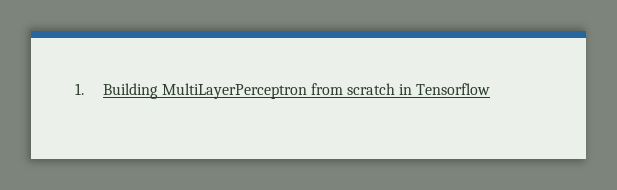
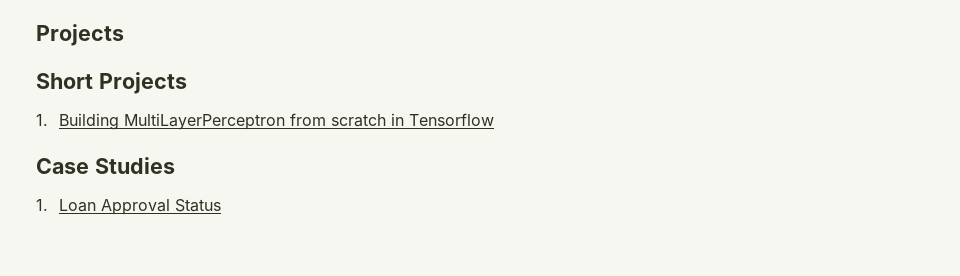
(75, 89) none -> [36,24,124,46] [36,72,187,94] Projects // Short Projects //
(491, 89) none -> [36,157,175,174] [36,199,221,215] // Case Studies // 1. Loan Approval Status

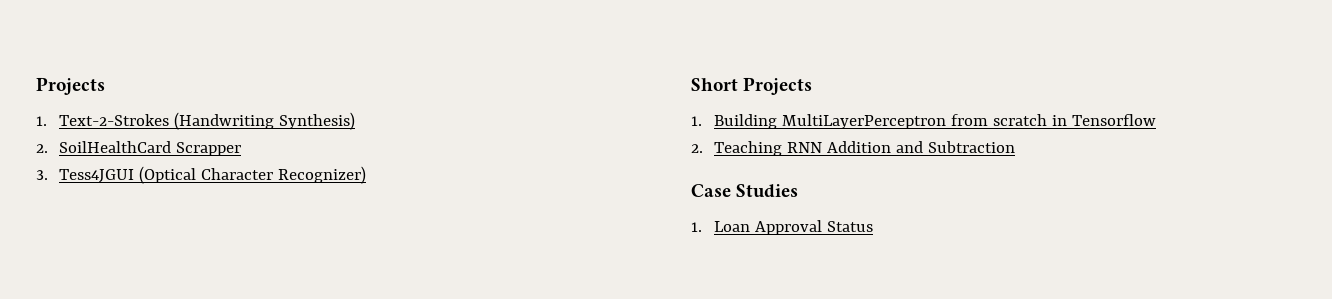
[36,24,124,46] Projects -> [36,77,105,95] [36,112,355,130] [36,141,241,156] [36,166,366,184] Projects // 1. Text-2-Strokes (Handwriting Synthesis) // 2. SoilHealthCard Scrapper // 3. Tess4JGUI (Optical Character Recognizer)
(494, 119) none -> [691,141,1015,156] // 2. Teaching RNN Addition and Subtraction

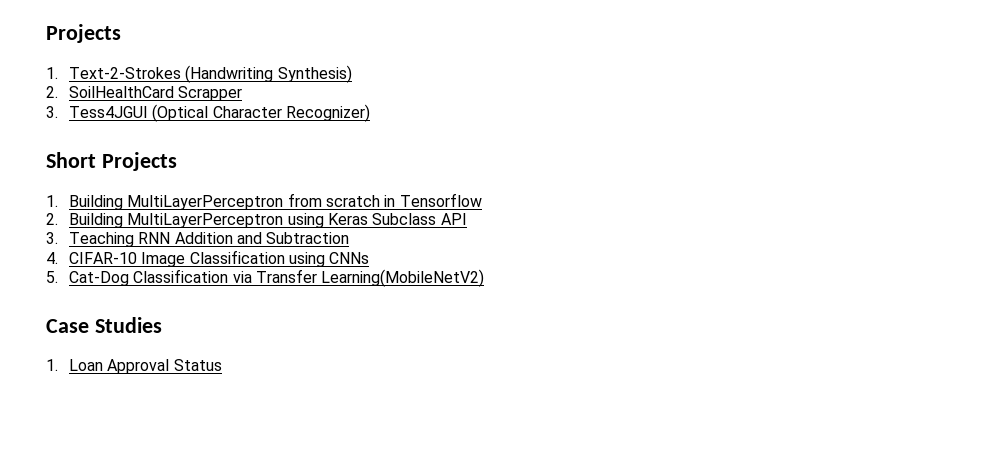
(703, 148) none -> [68,213,467,228] [46,232,58,244] Building MultiLayerPerceptron using Keras Subclass API // 3.
(1015, 147) none -> [46,250,370,267] [46,269,485,287] // 4. CIFAR-10 Image Classification using CNNs // 5. Cat-Dog Classification via Transfer Learning(MobileNetV2)

